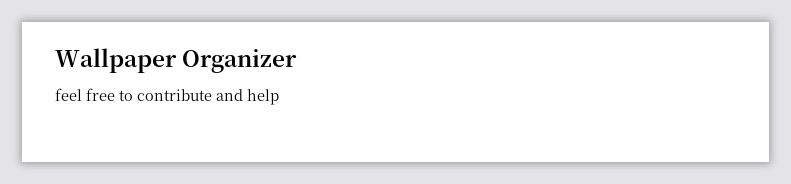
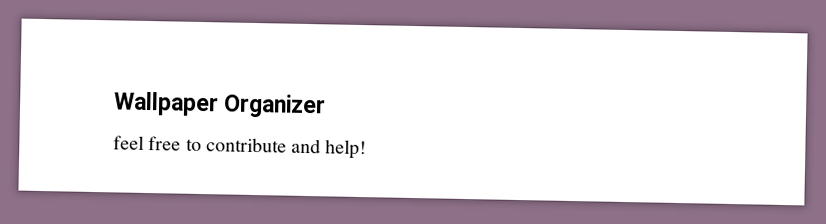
[247,89,279,105] help -> [325,139,368,160] help!

